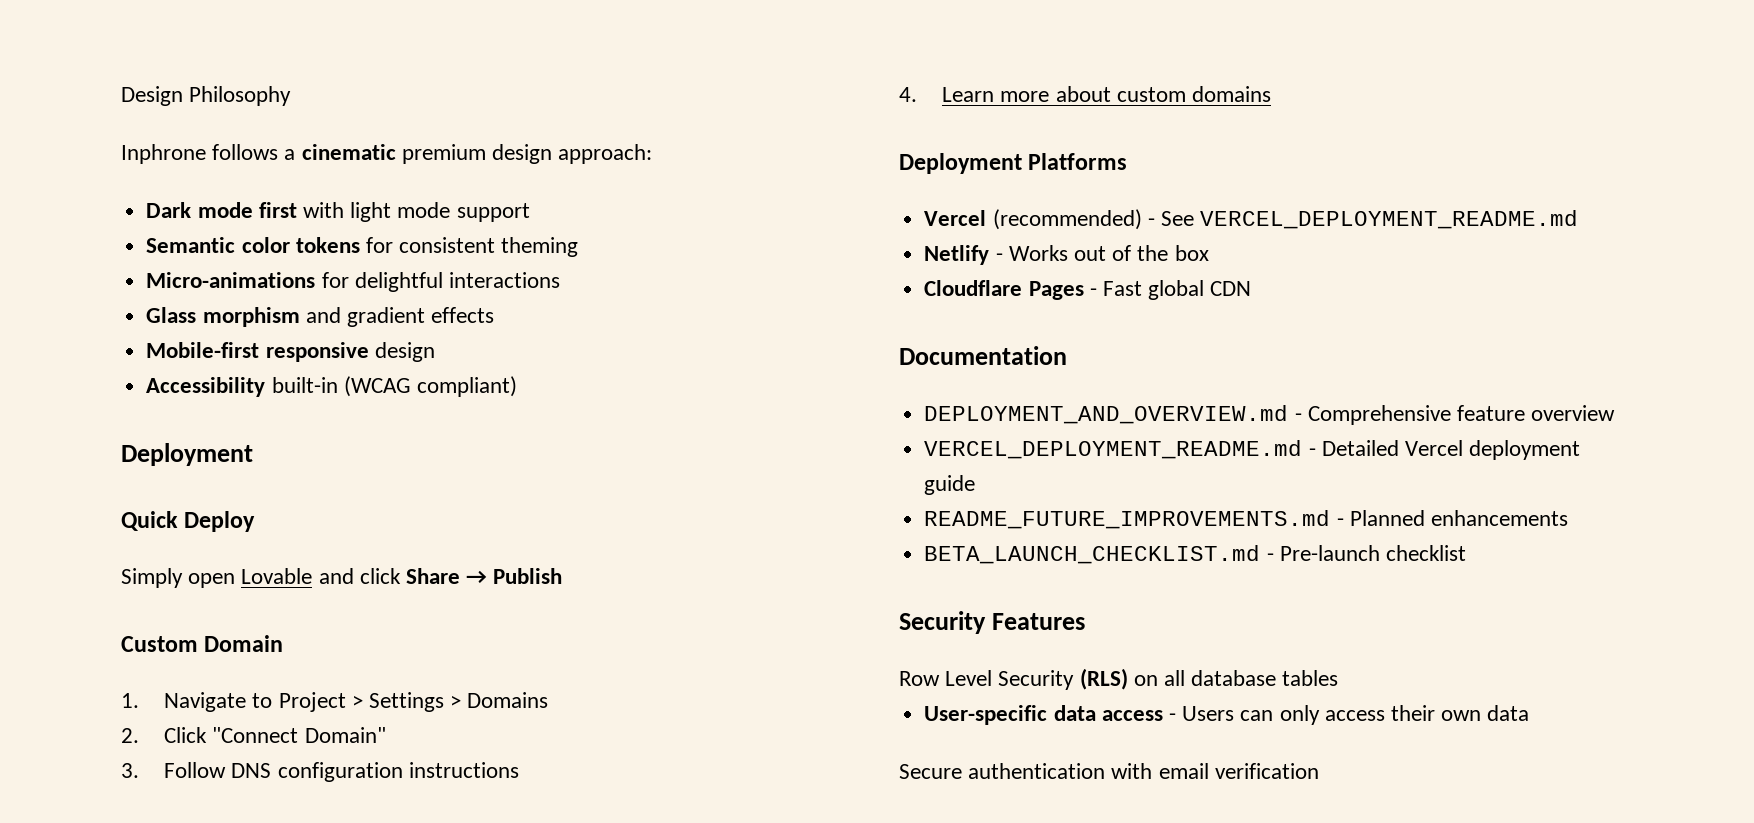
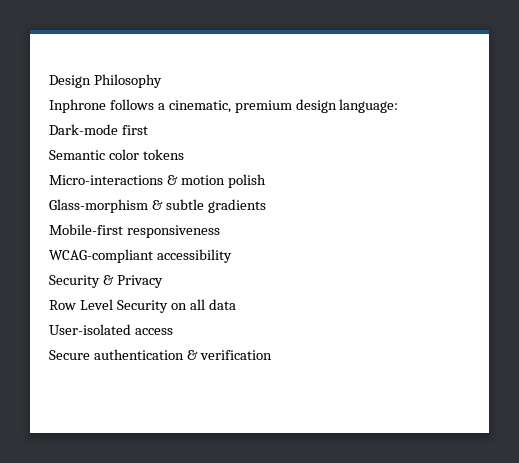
[301,144,396,160] cinematic -> [168,100,231,113] cinematic,
[558,144,653,164] [146,202,530,222] [146,237,579,257] [146,272,560,292] [146,307,495,327] [146,342,435,362] [146,376,517,397] [121,443,253,466] [121,511,256,532] [121,568,563,588] [121,635,284,652] [121,692,549,712] [121,727,386,743] [121,762,519,782] [899,86,1272,102] [899,153,1128,174] [924,209,1579,230] [924,245,1209,265] [924,280,1252,300] [899,346,1067,365] [924,405,1616,425] [924,440,1581,460] [924,475,976,495] [924,510,1568,529] [924,545,1466,564] [899,611,1085,634] approach: // Dark mode first with light mode support // Semantic color tokens for consistent theming // Micro-animations for delightful interactions // Glass morphism and gradient effects // Mobile-first responsive design // Accessibility built-in (WCAG compliant) // Deployment // Quick Deploy // Simply open Lovable and click Share → Publish // Custom Domain // 1. Navigate to Project > Settings > Domains // 2. Click "Connect Domain" // 3. Follow DNS configuration instructions // 4. Learn more about custom domains // Deployment Platforms // Vercel (recommended) - See VERCEL_DEPLOYMENT_README.md // Netlify - Works out of the box // Cloudflare Pages - Fast global CDN // Documentation // DEPLOYMENT_AND_OVERVIEW.md - Comprehensive feature overview // VERCEL_DEPLOYMENT_README.md - Detailed Vercel deployment guide // README_FUTURE_IMPROVEMENTS.md - Planned enhancements // BETA_LAUNCH_CHECKLIST.md - Pre-launch checklist // Security Features -> [339,99,399,113] [49,124,148,135] [49,149,184,160] [49,174,266,188] [49,199,266,213] [49,224,220,238] [49,249,232,263] [49,275,163,288] language: // Dark-mode first // Semantic color tokens // Micro-interactions & motion polish // Glass-morphism & subtle gradients // Mobile-first responsiveness // WCAG-compliant accessibility // Security & Privacy
[1079,668,1128,690] (RLS) -> (168, 306) none
[1191,670,1339,686] [924,705,1530,725] database tables // User-specific data access - Users can only access their own data -> [208,299,236,310] [49,324,173,335] data // User-isolated access
[1111,763,1209,779] with email -> [186,350,198,360] &

